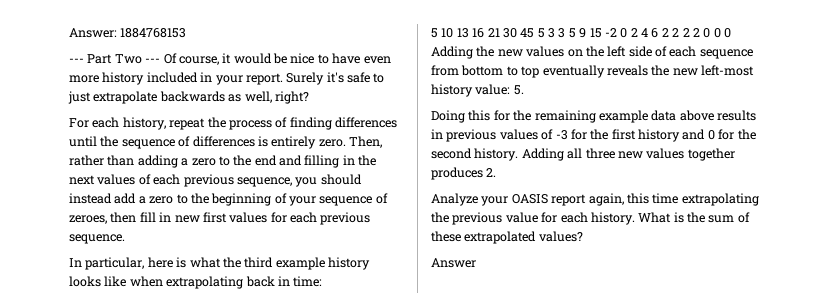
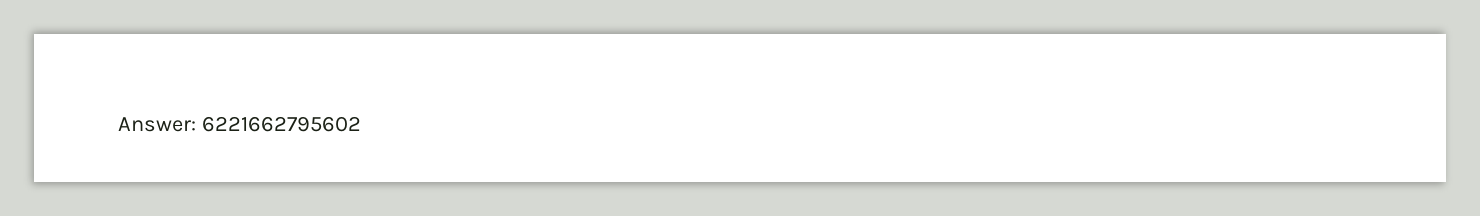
[120,28,187,38] [69,53,391,65] [69,72,385,85] [68,91,309,104] [69,117,397,130] [69,136,382,149] [69,155,377,168] [69,174,362,187] [69,193,388,206] [69,212,371,225] [69,234,125,244] [69,257,370,270] [69,276,323,289] [431,28,731,38] [431,46,753,59] [431,65,754,78] [431,84,524,97] [431,110,756,123] [431,129,756,142] [431,148,735,161] [431,167,497,180] [431,193,759,206] [431,212,750,225] [431,231,583,244] [431,258,476,268] 1884768153 // --- Part Two --- Of course, it would be nice to have even more history included in your report. Surely it's safe to just extrapolate backwards as well, right? // For each history, repeat the process of finding differences until the sequence of differences is entirely zero. Then, rather than adding a zero to the end and filling in the next values of each previous sequence, you should instead add a zero to the beginning of your sequence of zeroes, then fill in new first values for each previous sequence. // In particular, here is what the third example history looks like when extrapolating back in time: // 5 10 13 16 21 30 45 5 3 3 5 9 15 -2 0 2 4 6 2 2 2 2 0 0 0 Adding the new values on the left side of each sequence from bottom to top eventually reveals the new left-most history value: 5. // Doing this for the remaining example data above results in previous values of -3 for the first history and 0 for the second history. Adding all three new values together produces 2. // Analyze your OASIS report again, this time extrapolating the previous value for each history. What is the sum of these extrapolated values? // Answer -> [201,116,361,132] 6221662795602

